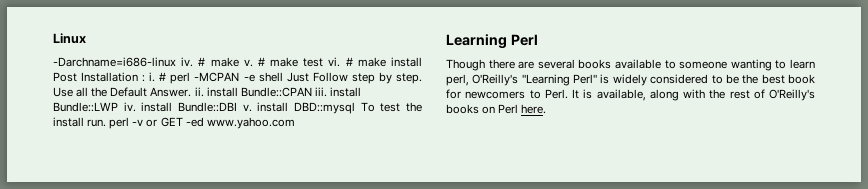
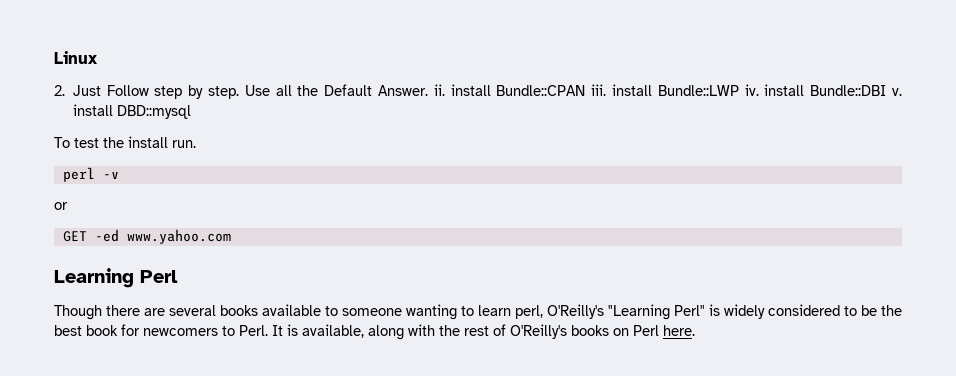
[53,57,423,67] [53,72,283,84] -Darchname=i686-linux iv. # make v. # make test vi. # make install Post Installation : i. # perl -MCPAN -e shell -> [54,85,65,96] 2.
(355, 108) none -> (191, 112) //
(107, 123) none -> (196, 144) //
(144, 122) none -> (119, 175) //
(158, 123) none -> (68, 206) //

